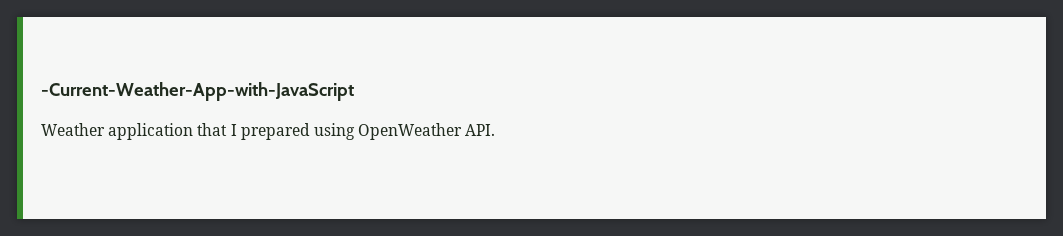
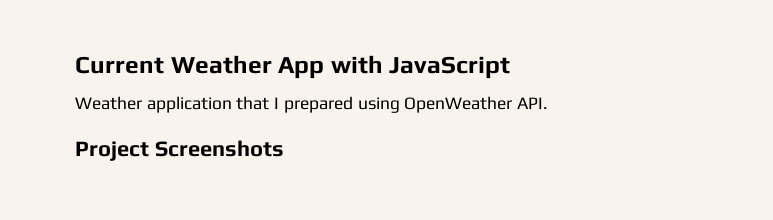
[41,82,354,101] -Current-Weather-App-with-JavaScript -> [75,55,511,79] Current Weather App with JavaScript
(496, 130) none -> [75,140,284,161] // Project Screenshots

